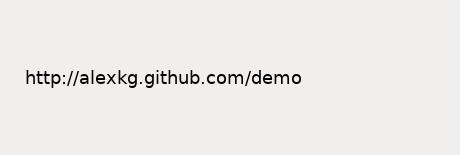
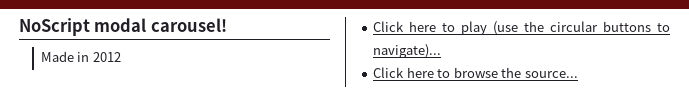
[25,70,302,88] http://alexkg.github.com/demo -> [19,18,227,36] [40,51,121,62] [373,21,670,35] [373,44,442,58] [373,67,578,78] NoScript modal carousel! // Made in 2012 // Click here to play (use the circular buttons to navigate)... // Click here to browse the source...

